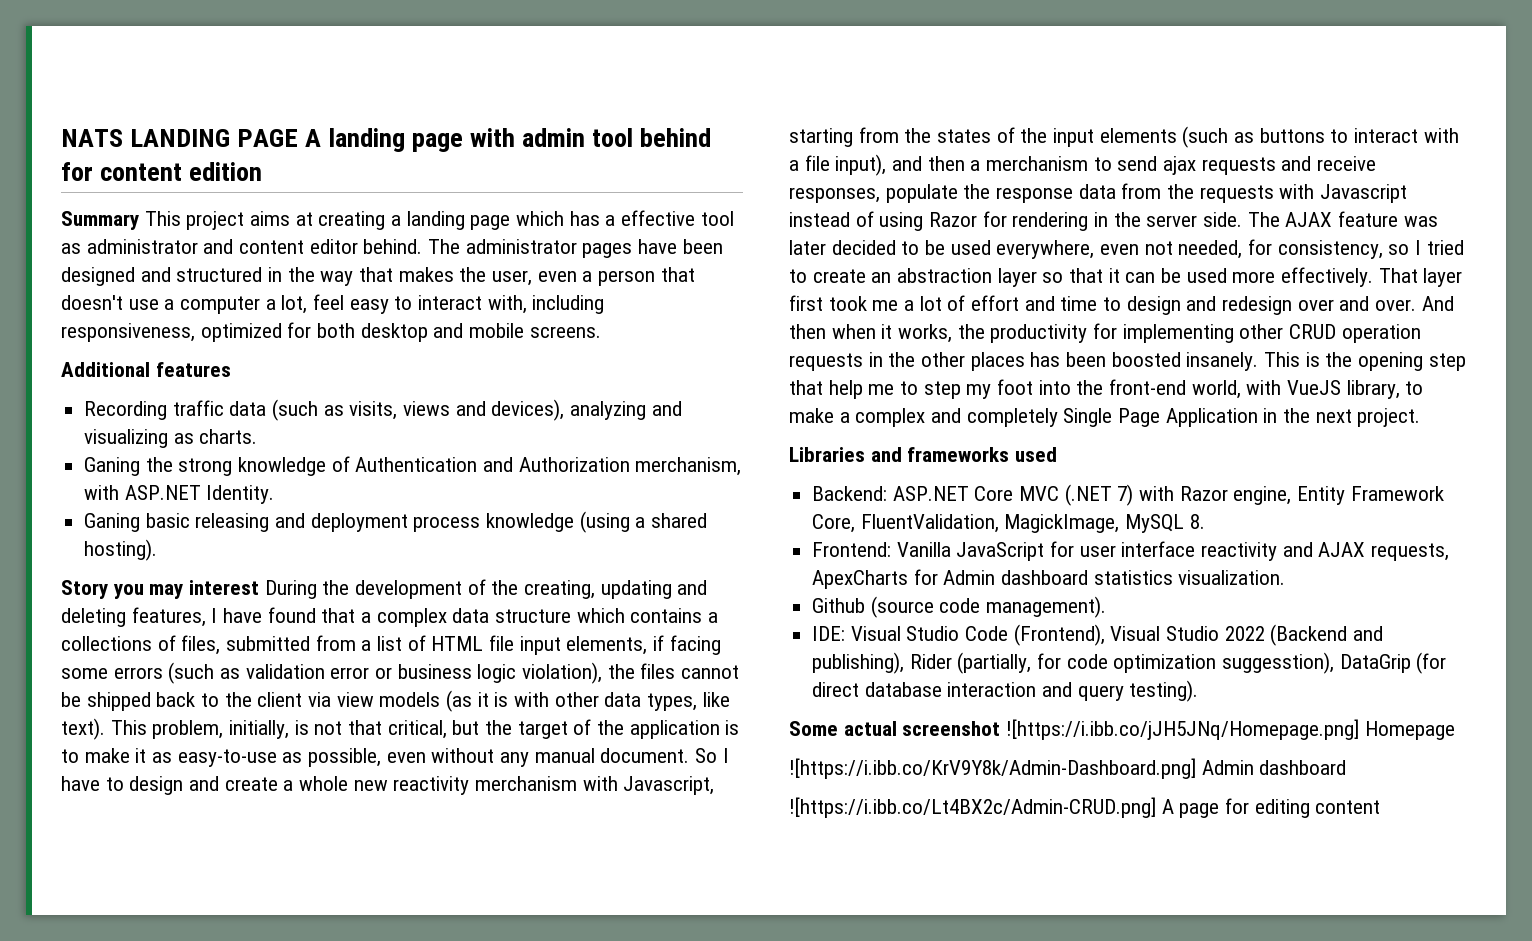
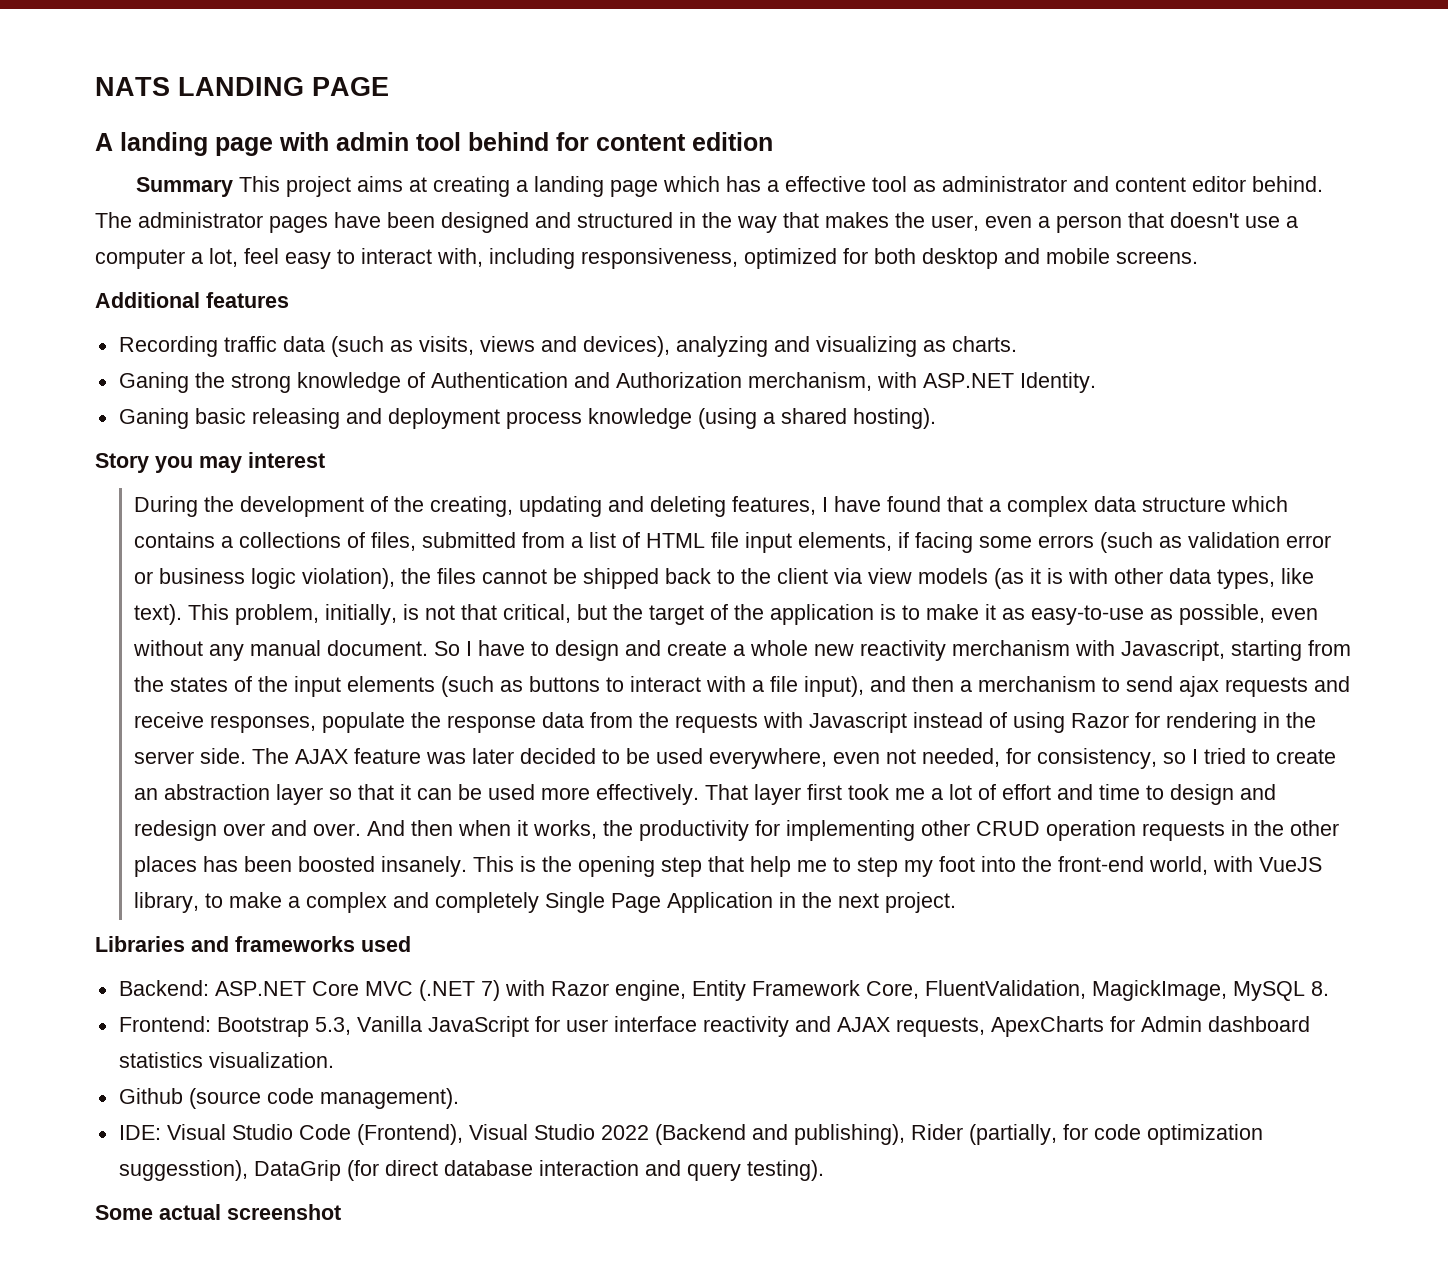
(299, 138) none -> (389, 86) //
(260, 587) none -> (325, 460) //
(892, 549) none -> [216,1017,351,1037] Bootstrap 5.3,
[1006,719,1455,740] [789,758,1347,779] [789,797,1381,818] ![https://i.ibb.co/jJH5JNq/Homepage.png] Homepage // ![https://i.ibb.co/KrV9Y8k/Admin-Dashboard.png] Admin dashboard // ![https://i.ibb.co/Lt4BX2c/Admin-CRUD.png] A page for editing content -> (341, 1212) none

